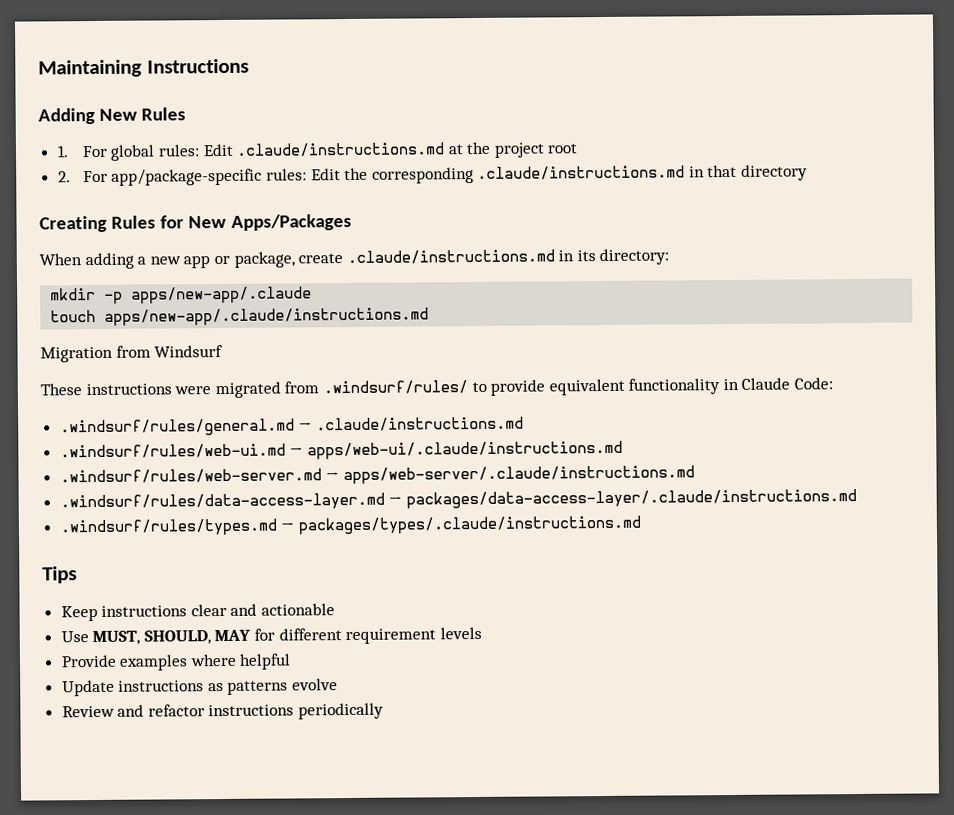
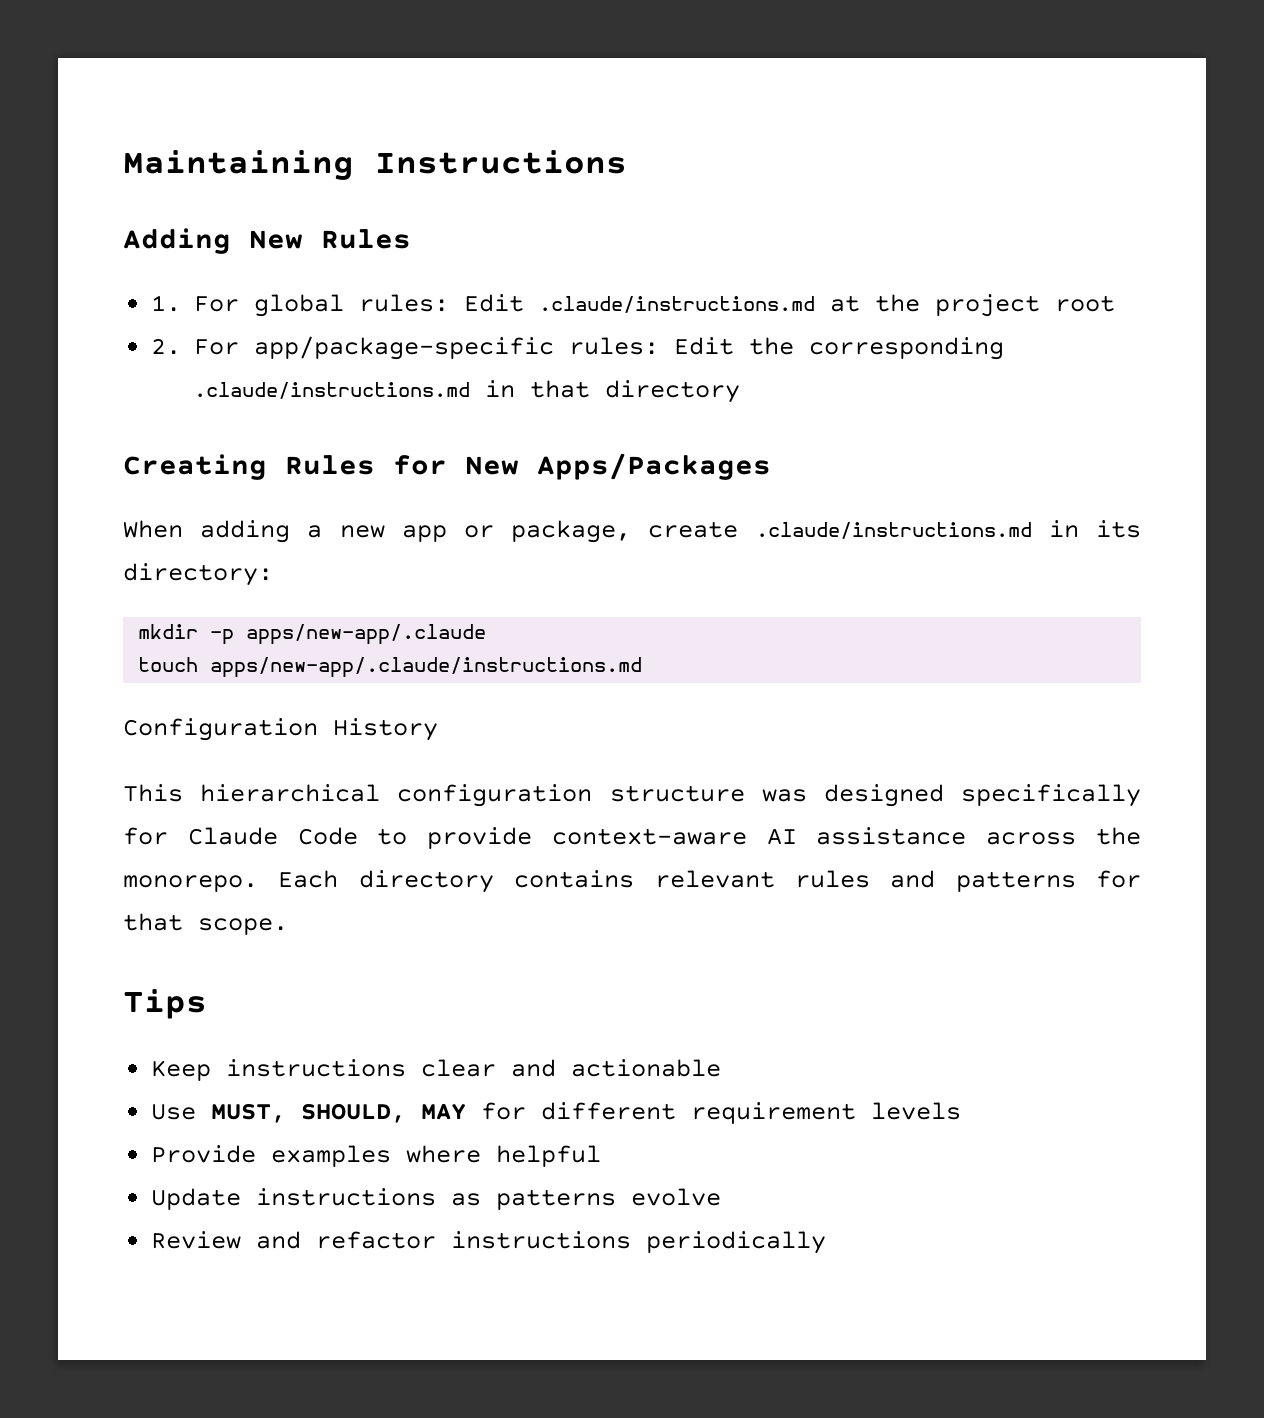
[40,344,224,363] [40,377,834,399] [59,416,524,437] [59,440,623,460] [59,465,695,485] [59,489,857,512] [59,515,641,537] Migration from Windsurf // These instructions were migrated from .windsurf/rules/ to provide equivalent functionality in Claude Code: // .windsurf/rules/general.md → .claude/instructions.md // .windsurf/rules/web-ui.md → apps/web-ui/.claude/instructions.md // .windsurf/rules/web-server.md → apps/web-server/.claude/instructions.md // .windsurf/rules/data-access-layer.md → packages/data-access-layer/.claude/instructions.md // .windsurf/rules/types.md → packages/types/.claude/instructions.md -> [123,718,438,741] [123,784,1141,807] [123,827,1142,849] [123,870,1141,893] [123,913,288,935] Configuration History // This hierarchical configuration structure was designed specifically for Claude Code to provide context-aware AI assistance across the monorepo. Each directory contains relevant rules and patterns for that scope.

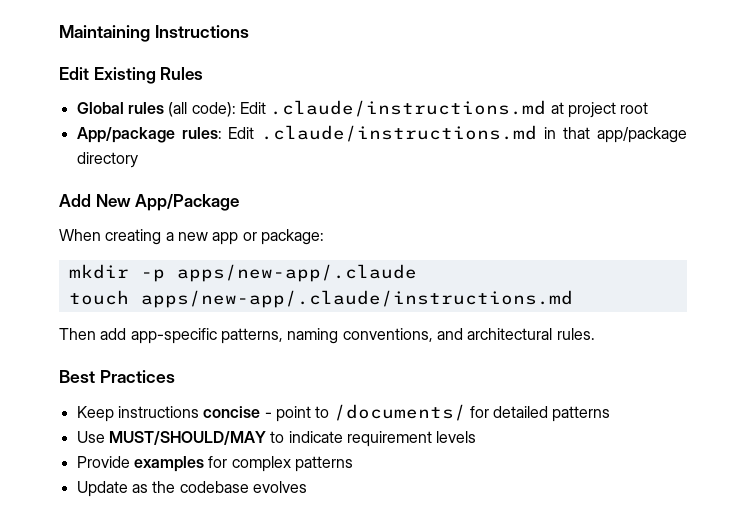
[123,228,303,254] Adding New -> [59,67,156,84] Edit Existing
[151,294,1115,317] [151,336,1004,360] 1. For global rules: Edit .claude/instructions.md at the project root // 2. For app/package-specific rules: Edit the corresponding -> [76,100,649,118] [76,127,255,143] Global rules (all code): Edit .claude/instructions.md at project root // App/package rules: Edit
(590, 389) none -> [596,127,687,143] app/package
[123,453,771,480] Creating Rules for New Apps/Packages -> [59,194,240,211] Add New App/Package
[200,520,291,543] adding -> [105,229,162,245] creating
[511,520,1141,543] [123,563,273,586] package, create .claude/instructions.md in its directory: -> [260,229,324,245] package:
[123,718,438,741] [123,784,1141,807] [123,827,1142,849] [123,870,1141,893] [123,913,288,935] [123,989,207,1019] [151,1059,722,1081] [151,1102,962,1124] [151,1145,602,1167] [151,1188,722,1210] [151,1231,827,1254] Configuration History // This hierarchical configuration structure was designed specifically for Claude Code to provide context-aware AI assistance across the monorepo. Each directory contains relevant rules and patterns for that scope. // Tips // Keep instructions clear and actionable // Use MUST, SHOULD, MAY for different requirement levels // Provide examples where helpful // Update instructions as patterns evolve // Review and refactor instructions periodically -> [59,328,595,344] [59,370,175,383] [76,404,611,422] [76,431,477,447] [76,456,353,472] [76,481,307,497] Then add app-specific patterns, naming conventions, and architectural rules. // Best Practices // Keep instructions concise - point to /documents/ for detailed patterns // Use MUST/SHOULD/MAY to indicate requirement levels // Provide examples for complex patterns // Update as the codebase evolves

